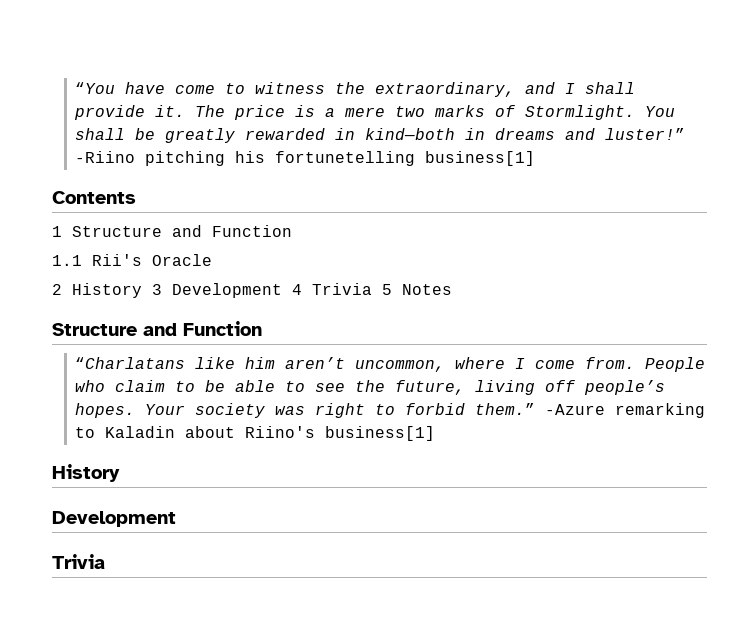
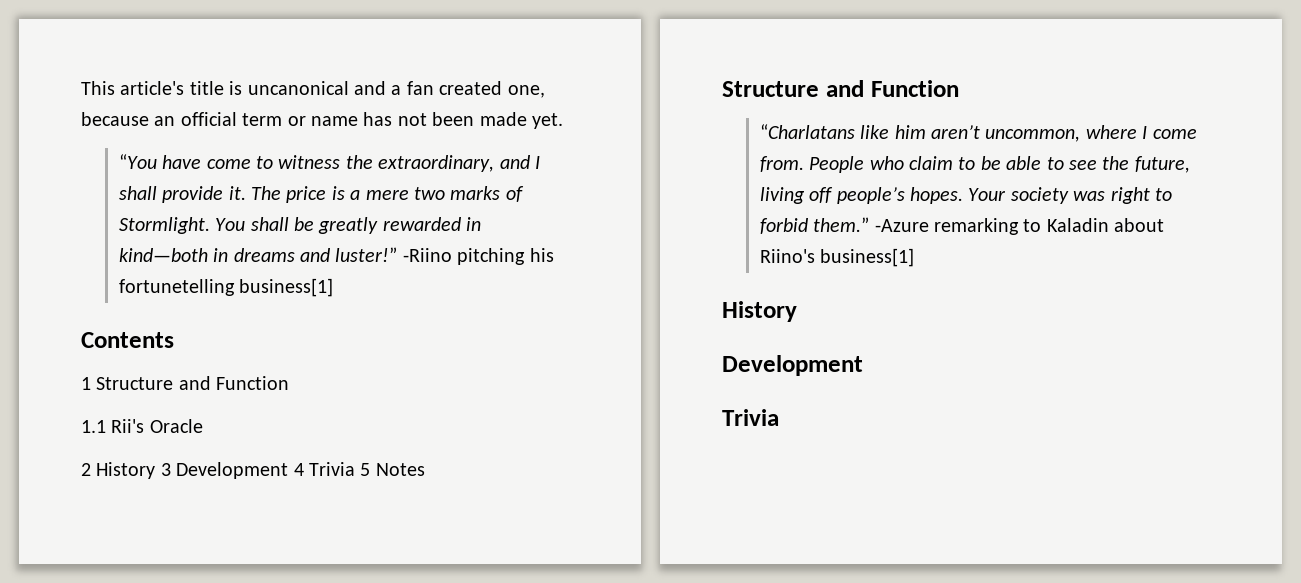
(75, 88) none -> [81,81,545,98] [81,112,563,129] This article's title is uncanonical and a fan created one, because an official term or name has not been made yet. //

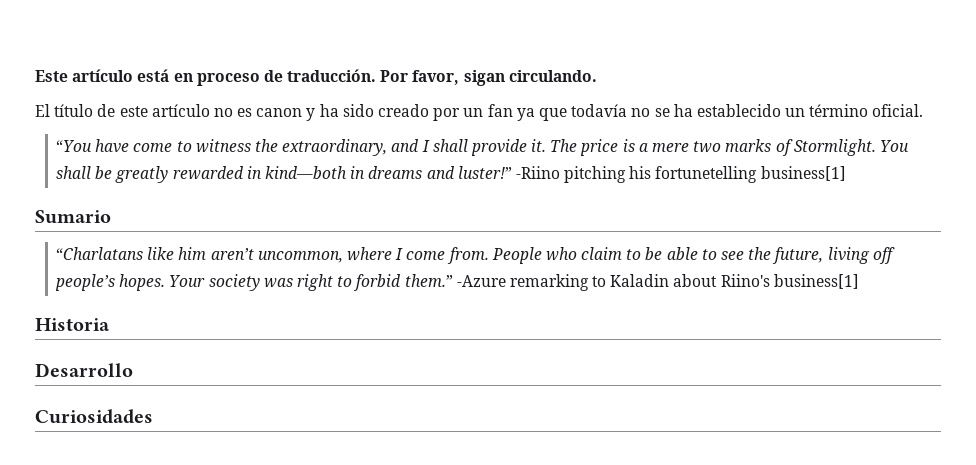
[81,81,545,98] [81,112,563,129] This article's title is uncanonical and a fan created one, because an official term or name has not been made yet. -> [35,69,597,86] [35,104,924,121] Este artículo está en proceso de traducción. Por favor, sigan circulando. // El título de este artículo no es canon y ha sido creado por un fan ya que todavía no se ha establecido un término oficial.
[81,332,174,348] [81,376,290,390] [81,419,203,433] [81,462,425,479] [722,80,959,97] Contents // 1 Structure and Function // 1.1 Rii's Oracle // 2 History 3 Development 4 Trivia 5 Notes // Structure and Function -> [35,210,111,224] Sumario
[722,301,797,322] [722,355,863,376] [722,409,779,426] History // Development // Trivia -> [35,318,110,331] [35,363,133,377] [35,409,153,424] Historia // Desarrollo // Curiosidades

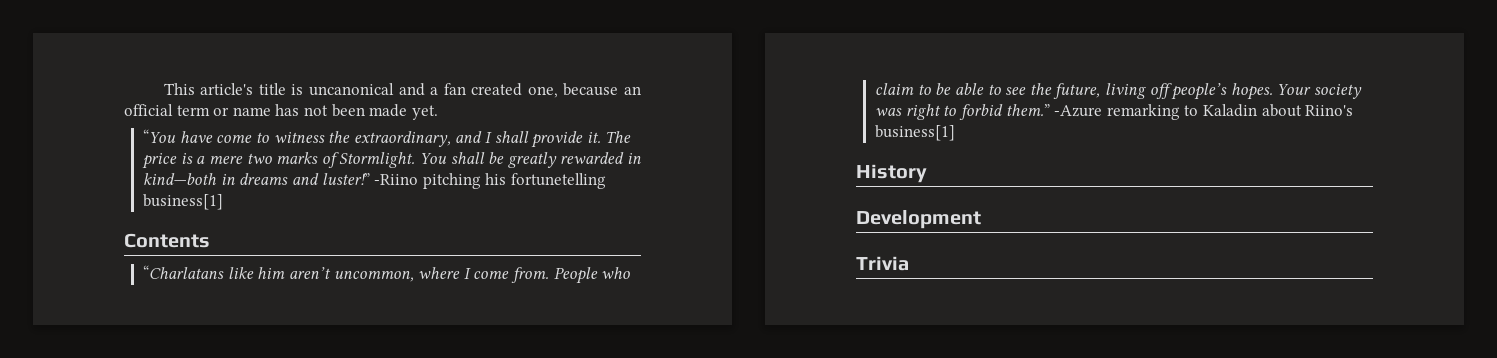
[35,69,597,86] [35,104,924,121] Este artículo está en proceso de traducción. Por favor, sigan circulando. // El título de este artículo no es canon y ha sido creado por un fan ya que todavía no se ha establecido un término oficial. -> [163,83,641,98] [124,104,438,120] This article's title is uncanonical and a fan created one, because an official term or name has not been made yet.
[35,210,111,224] Sumario -> [124,233,210,248] Contents
[35,318,110,331] [35,363,133,377] [35,409,153,424] Historia // Desarrollo // Curiosidades -> [856,164,927,183] [856,210,981,229] [856,256,909,271] History // Development // Trivia

